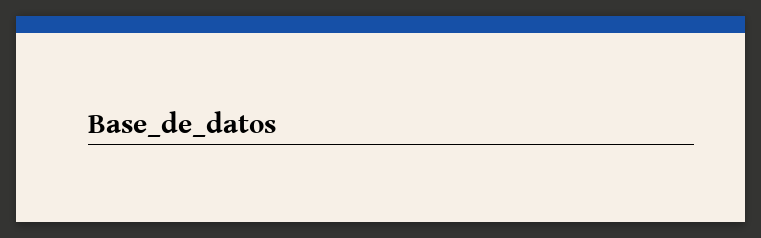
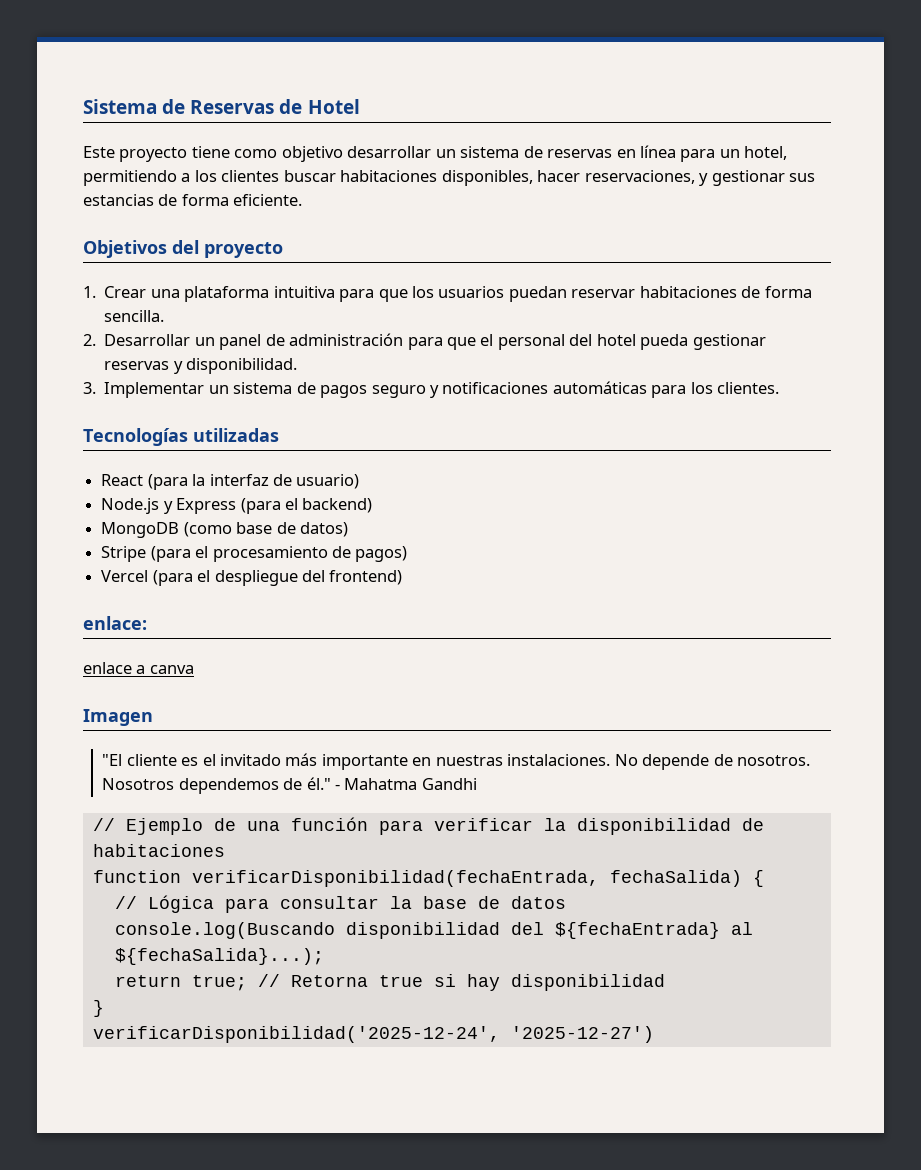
[88,111,276,137] Base_de_datos -> [83,99,360,114] [83,145,788,162] [83,170,816,186] [83,194,303,206] [83,240,283,258] [83,286,812,302] [104,310,165,322] [83,333,766,350] [104,358,298,374] [83,381,780,398] [83,428,279,446] [101,474,360,490] [101,498,373,514] [101,522,348,538] [101,546,408,562] [101,570,403,586] [83,616,147,630] [83,662,194,674] [83,709,153,726] [102,753,811,770] [102,777,477,794] [92,817,764,835] [92,844,225,857] [92,870,764,887] [114,895,566,913] [114,922,753,939] [114,948,324,965] [114,974,665,991] [92,1000,104,1017] [92,1026,654,1043] Sistema de Reservas de Hotel // Este proyecto tiene como objetivo desarrollar un sistema de reservas en línea para un hotel, permitiendo a los clientes buscar habitaciones disponibles, hacer reservaciones, y gestionar sus estancias de forma eficiente. // Objetivos del proyecto // 1. Crear una plataforma intuitiva para que los usuarios puedan reservar habitaciones de forma sencilla. // 2. Desarrollar un panel de administración para que el personal del hotel pueda gestionar reservas y disponibilidad. // 3. Implementar un sistema de pagos seguro y notificaciones automáticas para los clientes. // Tecnologías utilizadas // React (para la interfaz de usuario) // Node.js y Express (para el backend) // MongoDB (como base de datos) // Stripe (para el procesamiento de pagos) // Vercel (para el despliegue del frontend) // enlace: // enlace a canva // Imagen // "El cliente es el invitado más importante en nuestras instalaciones. No depende de nosotros. Nosotros dependemos de él." - Mahatma Gandhi // // Ejemplo de una función para verificar la disponibilidad de habitaciones // function verificarDisponibilidad(fechaEntrada, fechaSalida) { // // Lógica para consultar la base de datos // console.log(Buscando disponibilidad del ${fechaEntrada} al ${fechaSalida}...); // return true; // Retorna true si hay disponibilidad // } // verificarDisponibilidad('2025-12-24', '2025-12-27')

